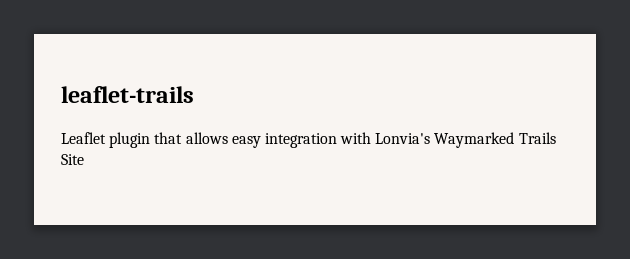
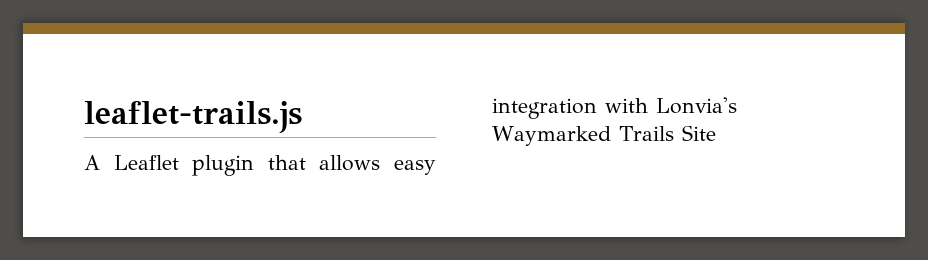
[61,86,194,103] leaflet-trails // -> [84,101,302,133] [84,155,100,170] leaflet-trails.js // A

